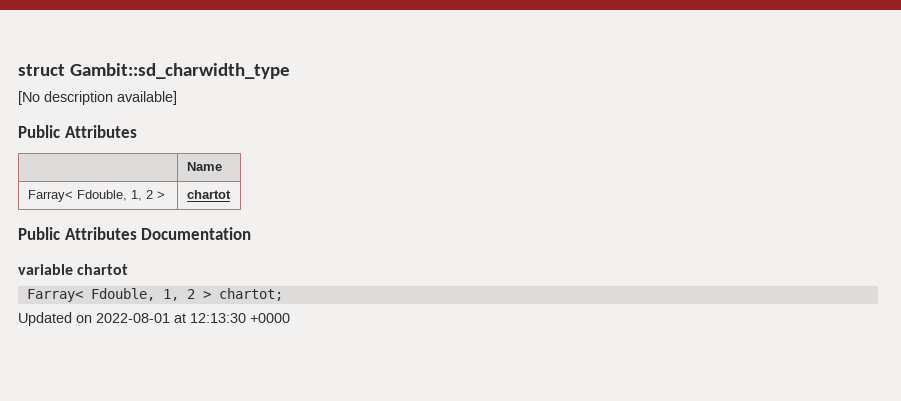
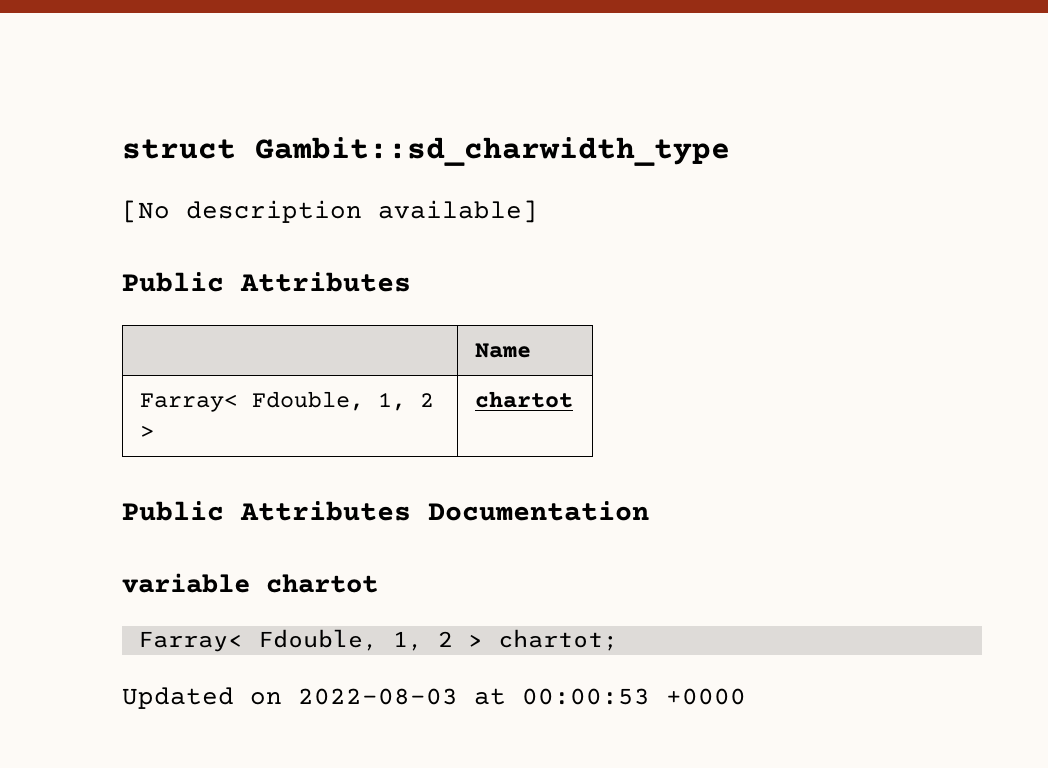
[96,313,246,323] 2022-08-01 at 12:13:30 -> [298,688,650,705] 2022-08-03 at 00:00:53

